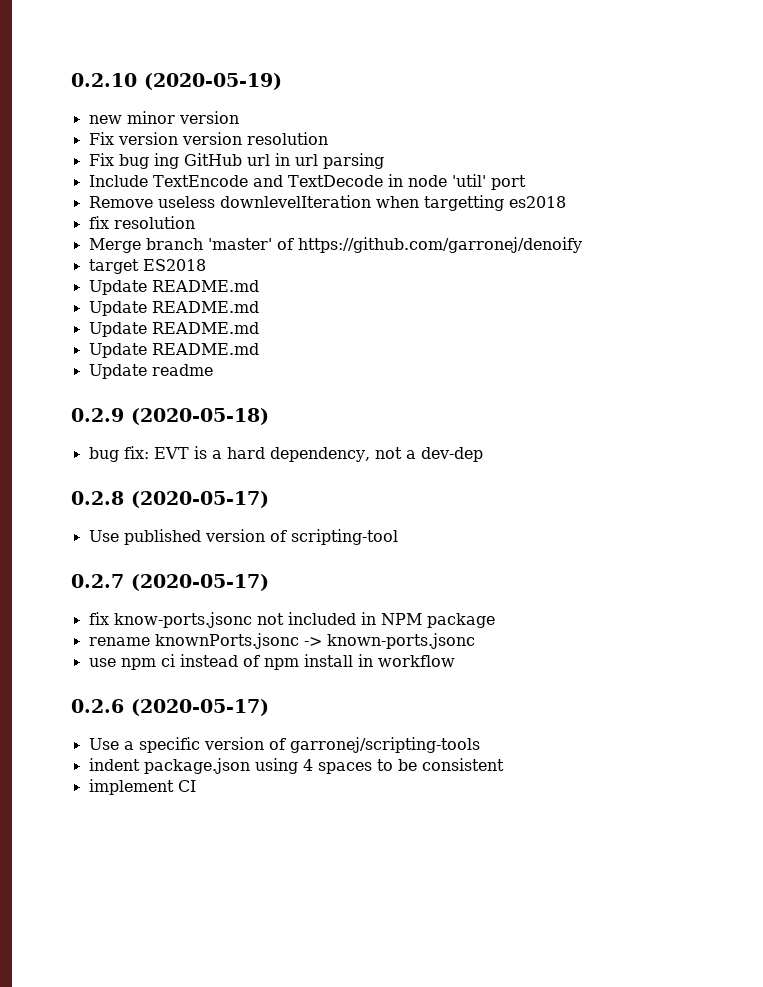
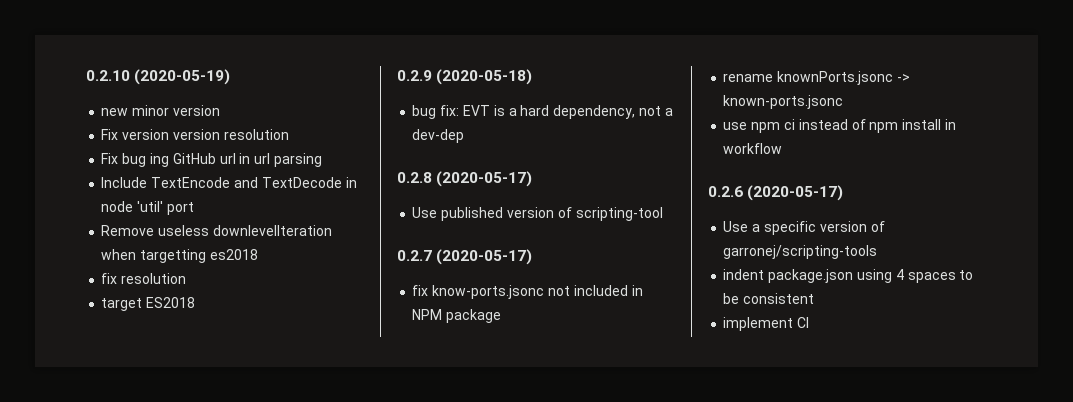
[88,237,582,253] [88,259,206,274] [88,280,259,295] [88,301,259,316] [88,322,259,337] [88,343,259,358] [88,364,213,379] Merge branch 'master' of https://github.com/garronej/denoify // target ES2018 // Update README.md // Update README.md // Update README.md // Update README.md // Update readme -> [101,297,196,311] target ES2018

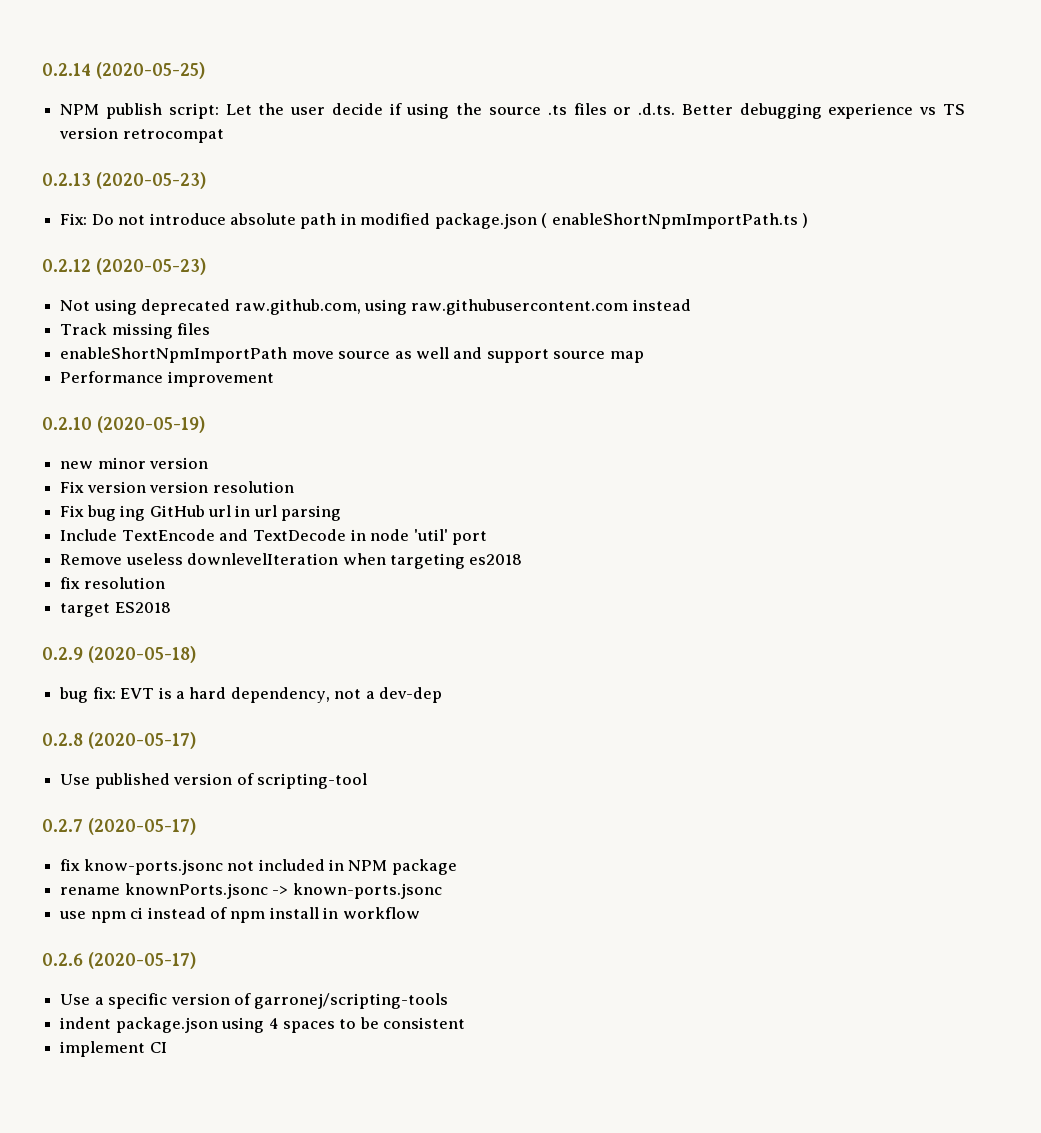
(86, 75) none -> [42,62,205,79] [60,103,965,119] [59,127,224,143] [42,172,206,189] [60,213,809,229] [42,258,206,275] [60,299,691,315] [60,323,211,339] [60,347,644,363] [60,371,274,387] 0.2.14 (2020-05-25) // NPM publish script: Let the user decide if using the source .ts files or .d.ts. Better debugging experience vs TS version retrocompat // 0.2.13 (2020-05-23) // Fix: Do not introduce absolute path in modified package.json ( enableShortNpmImportPath.ts ) // 0.2.12 (2020-05-23) // Not using deprecated raw.github.com, using raw.githubusercontent.com instead // Track missing files // enableShortNpmImportPath move source as well and support source map // Performance improvement //
[140,249,207,263] targetting -> [389,553,465,569] targeting

